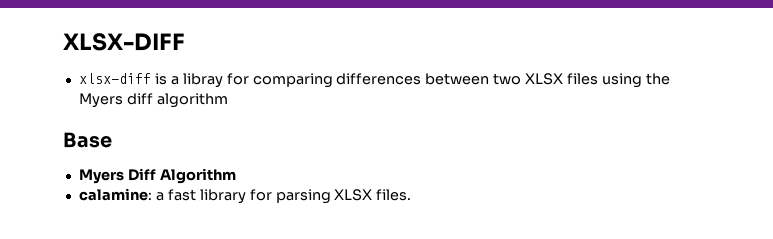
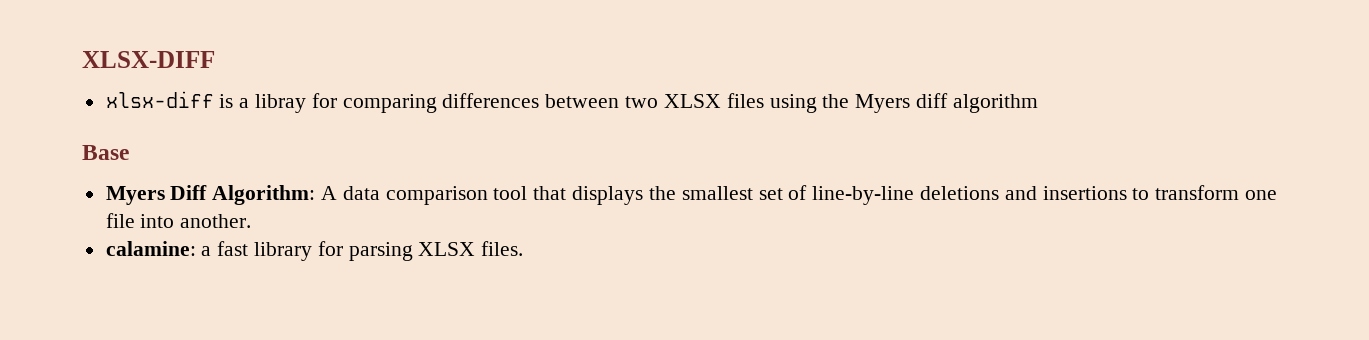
[159,168,236,184] Algorithm -> [212,185,1277,205] [105,213,252,228] Algorithm: A data comparison tool that displays the smallest set of line-by-line deletions and insertions to transform one file into another.

